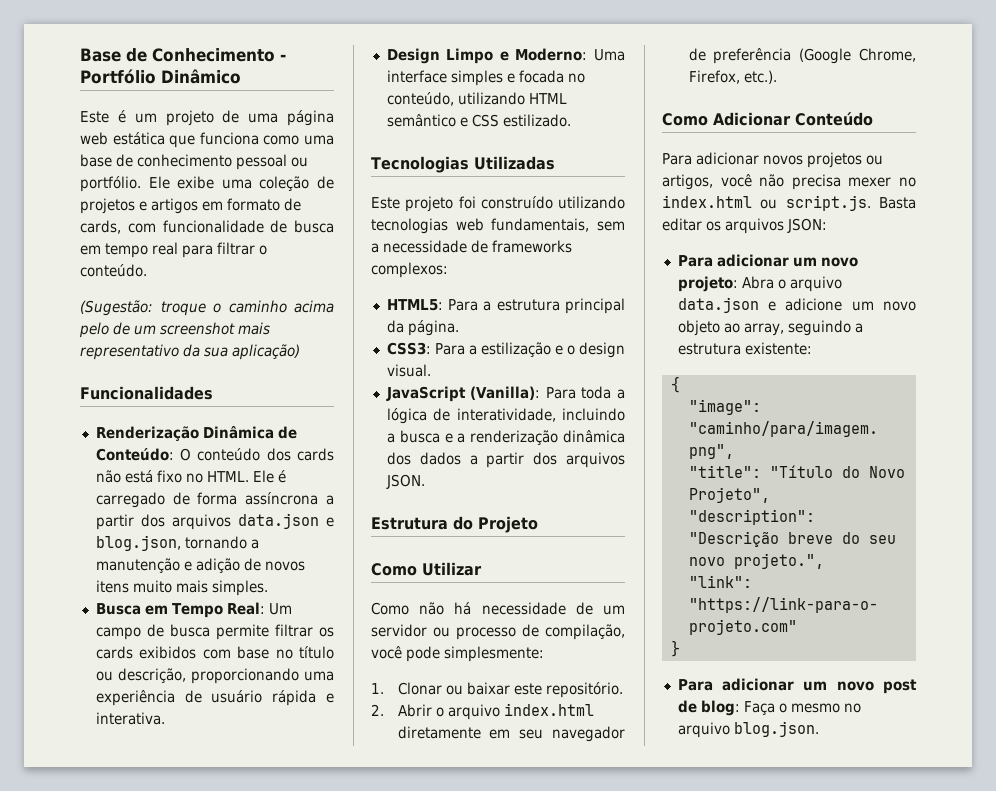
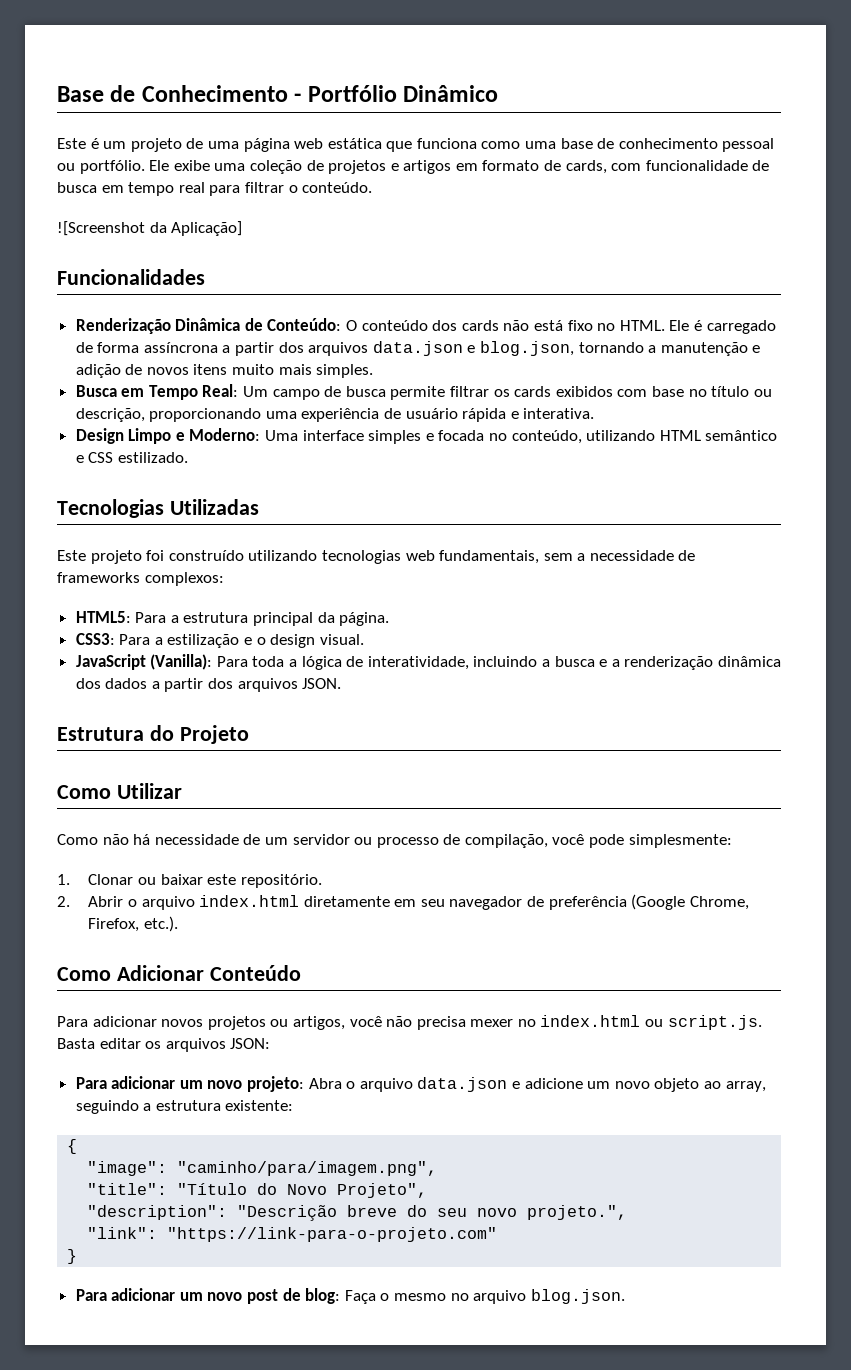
[80,300,334,316] [79,322,270,338] [80,344,300,360] (Sugestão: troque o caminho acima pelo de um screenshot mais representativo da sua aplicação) -> [57,221,243,236] ![Screenshot da Aplicação]

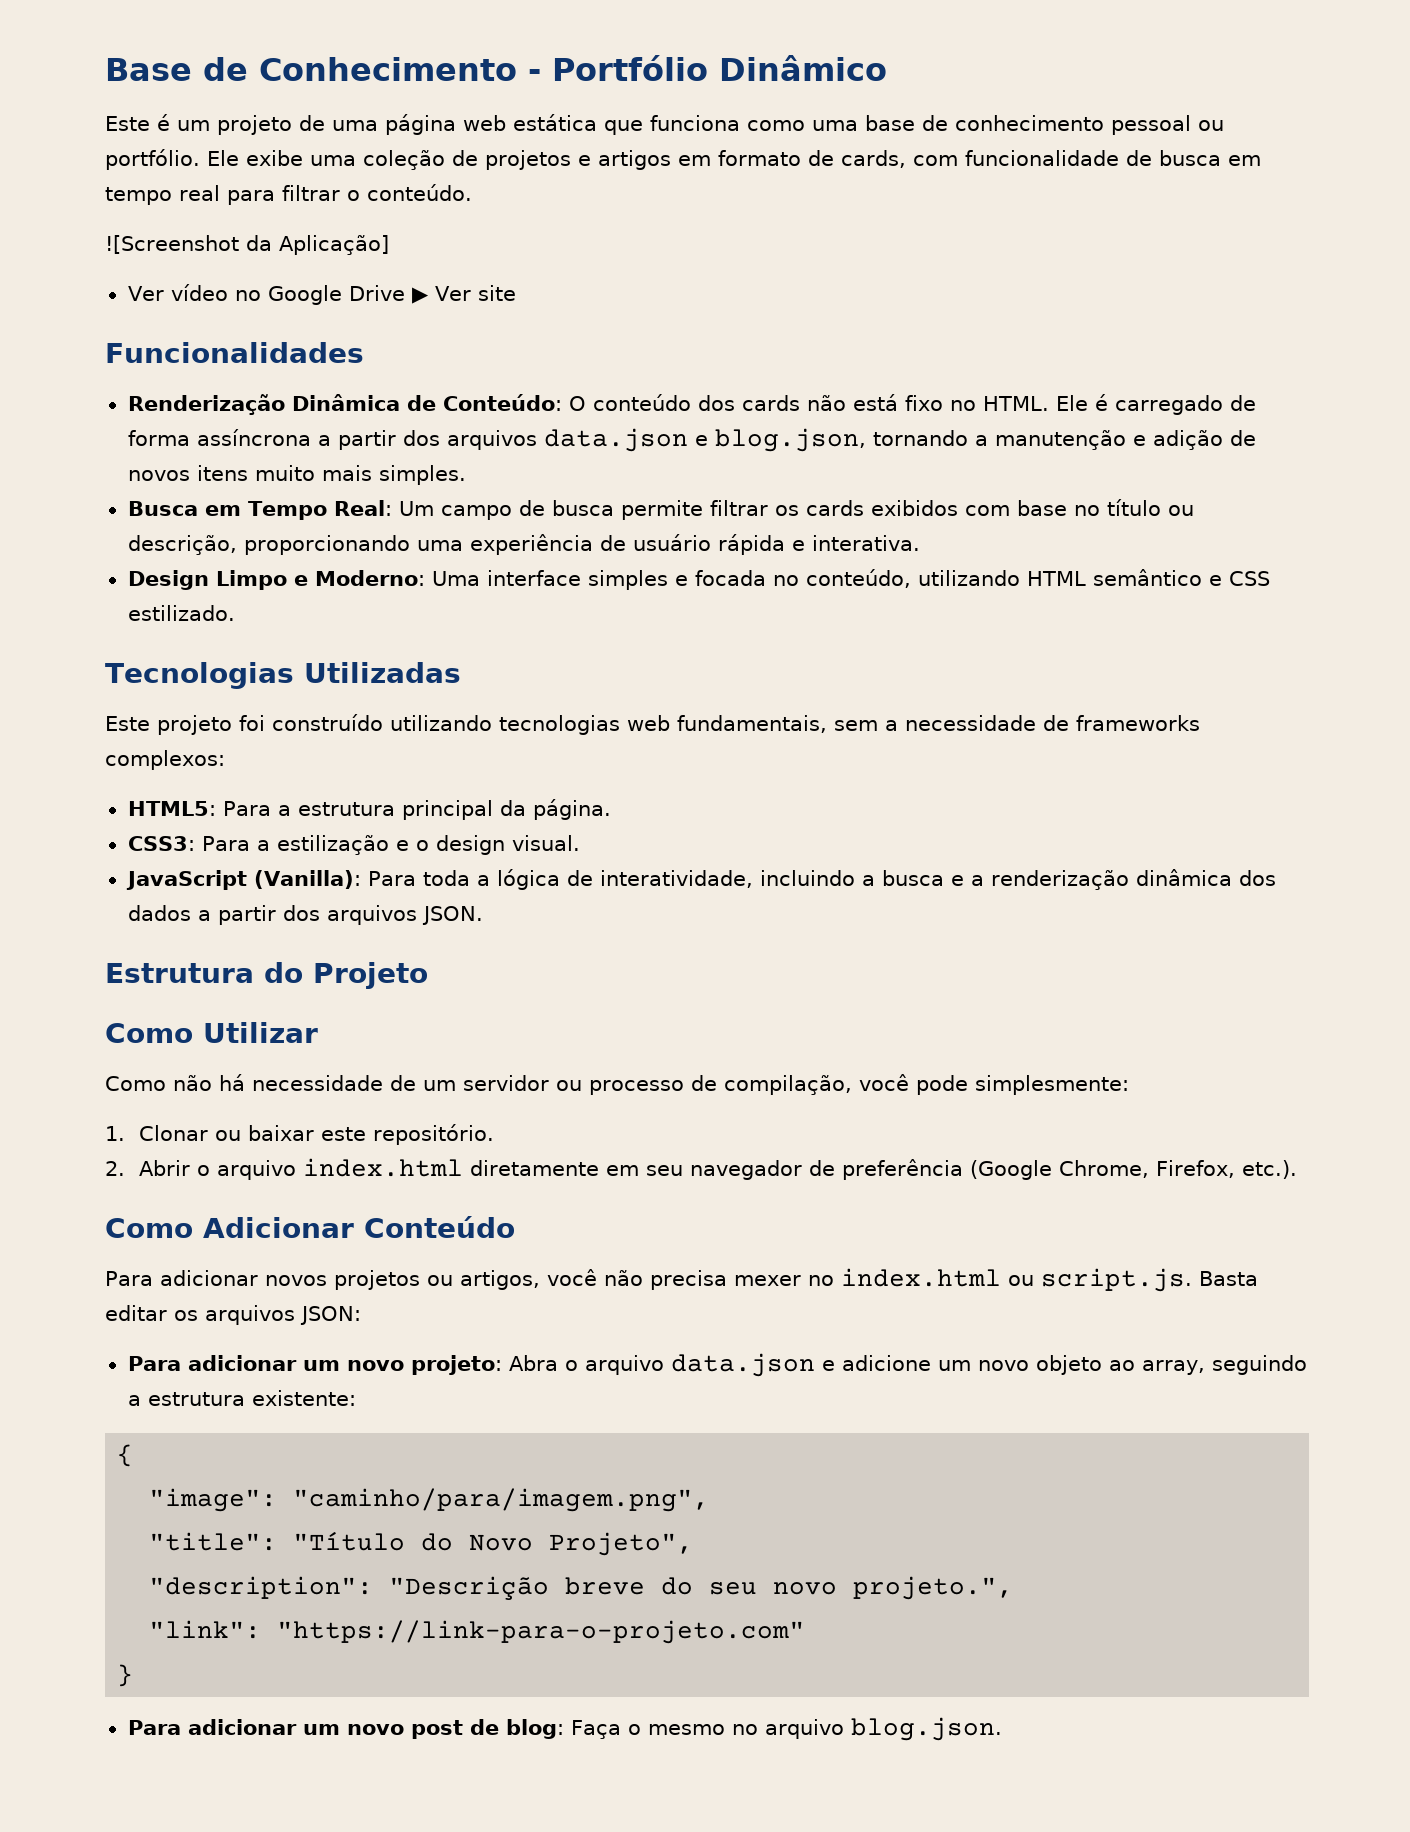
(243, 228) none -> [127,284,516,305] // Ver vídeo no Google Drive ▶ Ver site

